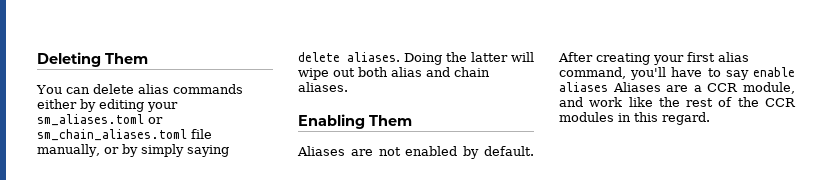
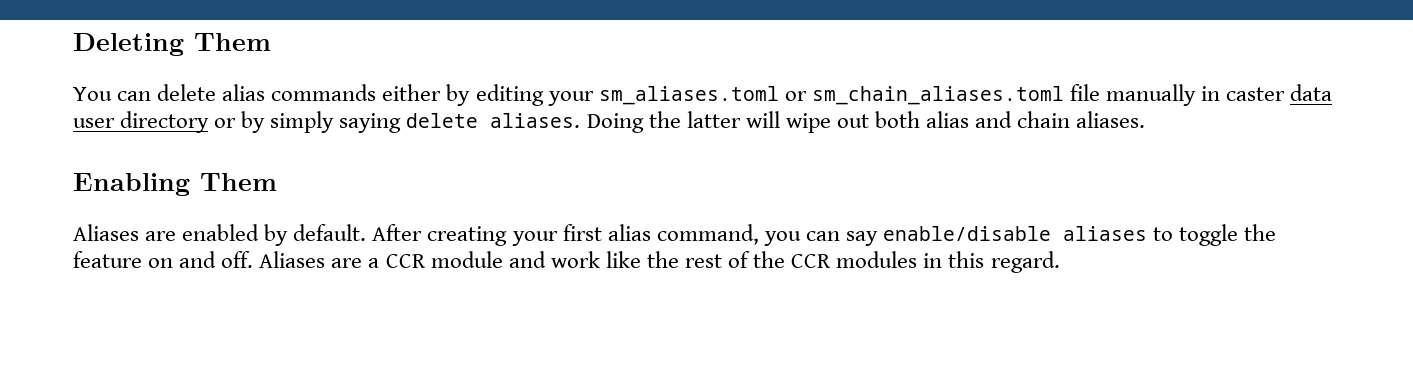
[37,144,100,157] manually, -> [1105,84,1333,106] [73,111,210,133] manually in caster data user directory
[378,147,401,156] not -> (177, 236) none
[630,67,795,80] [559,82,608,92] you'll have to say enable aliases -> [763,224,1277,246] [73,251,254,268] you can say enable/disable aliases to toggle the feature on and off.
[743,82,795,94] module, -> [430,251,503,268] module

